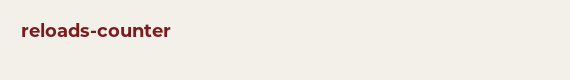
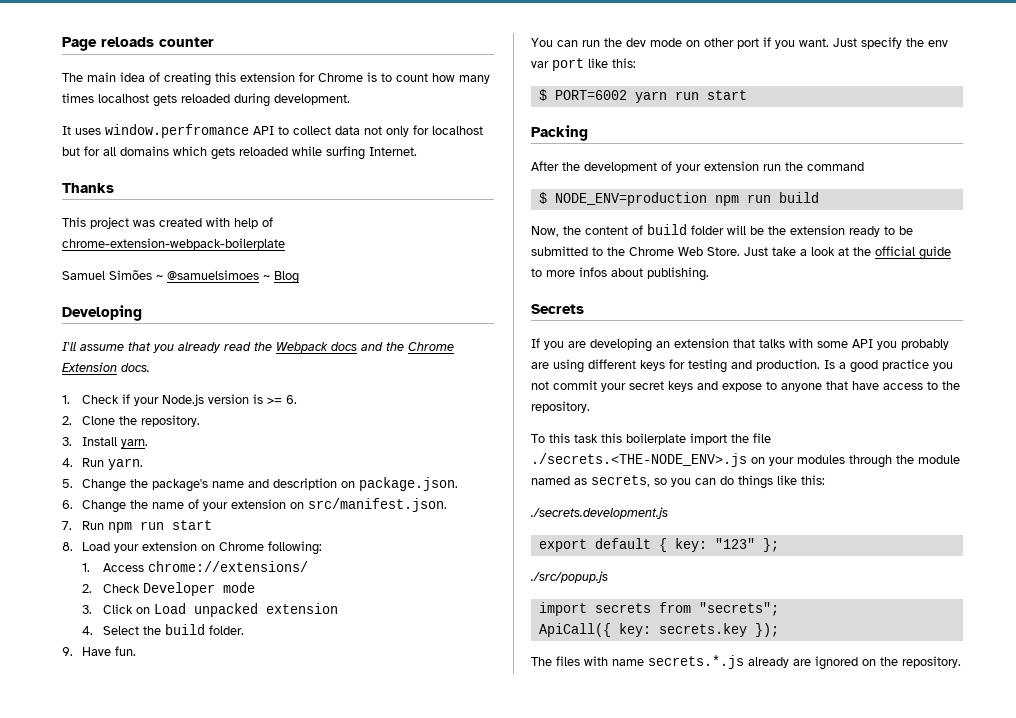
[21,23,171,37] reloads-counter -> [62,37,214,51] [62,72,490,86] [62,93,350,107] [62,124,483,138] [62,146,417,160] [62,183,114,193] [62,217,273,229] [62,238,285,250] [62,270,299,284] [62,305,142,321] [62,342,454,353] [62,362,150,372] [62,394,298,406] [62,415,201,427] [62,437,149,448] [62,458,144,470] [62,477,459,492] [62,498,448,513] [62,520,213,533] [62,541,323,555] [82,561,308,572] [82,582,255,596] [82,603,338,617] [82,624,244,635] [62,646,137,656] [531,37,948,49] [531,58,636,71] [538,89,747,103] [531,125,588,141] [531,161,864,173] [538,192,819,206] [531,224,913,237] [531,246,951,260] [531,267,709,281] [531,304,584,314] [531,338,949,352] [531,359,953,373] [531,380,960,392] [531,401,590,413] [531,433,771,445] [531,453,960,468] [531,475,825,489] [530,507,668,519] [538,538,779,552] [530,571,608,583] [538,602,779,616] [538,623,779,637] [531,655,961,670] Page reloads counter // The main idea of creating this extension for Chrome is to count how many times localhost gets reloaded during development. // It uses window.perfromance API to collect data not only for localhost but for all domains which gets reloaded while surfing Internet. // Thanks // This project was created with help of chrome-extension-webpack-boilerplate // Samuel Simões ~ @samuelsimoes ~ Blog // Developing // I'll assume that you already read the Webpack docs and the Chrome Extension docs. // 1. Check if your Node.js version is >= 6. // 2. Clone the repository. // 3. Install yarn. // 4. Run yarn. // 5. Change the package's name and description on package.json. // 6. Change the name of your extension on src/manifest.json. // 7. Run npm run start // 8. Load your extension on Chrome following: // 1. Access chrome://extensions/ // 2. Check Developer mode // 3. Click on Load unpacked extension // 4. Select the build folder. // 9. Have fun. // You can run the dev mode on other port if you want. Just specify the env var port like this: // $ PORT=6002 yarn run start // Packing // After the development of your extension run the command // $ NODE_ENV=production npm run build // Now, the content of build folder will be the extension ready to be submitted to the Chrome Web Store. Just take a look at the official guide to more infos about publishing. // Secrets // If you are developing an extension that talks with some API you probably are using different keys for testing and production. Is a good practice you not commit your secret keys and expose to anyone that have access to the repository. // To this task this boilerplate import the file ./secrets.<THE-NODE_ENV>.js on your modules through the module named as secrets, so you can do things like this: // ./secrets.development.js // export default { key: "123" }; // ./src/popup.js // import secrets from "secrets"; // ApiCall({ key: secrets.key }); // The files with name secrets.*.js already are ignored on the repository.

